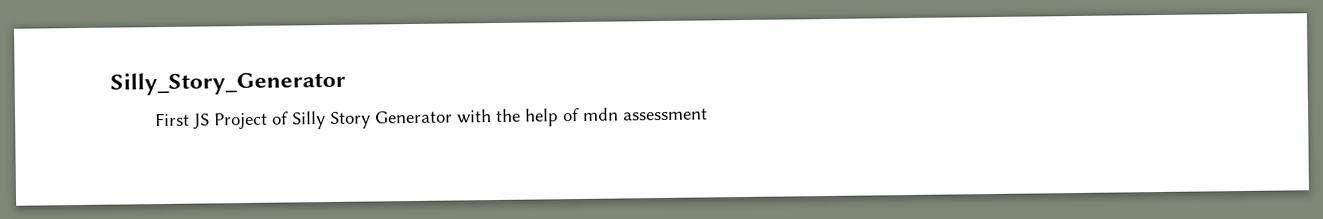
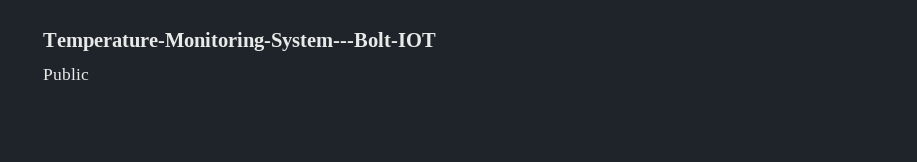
[110,70,346,96] [154,107,708,130] Silly_Story_Generator // First JS Project of Silly Story Generator with the help of mdn assessment -> [43,32,436,51] [43,68,89,80] Temperature-Monitoring-System---Bolt-IOT // Public

